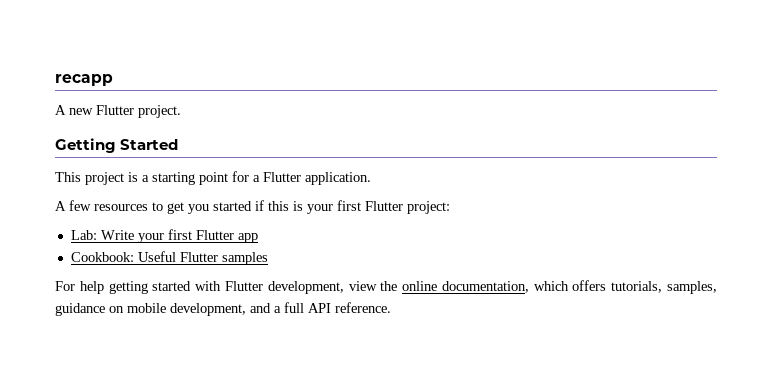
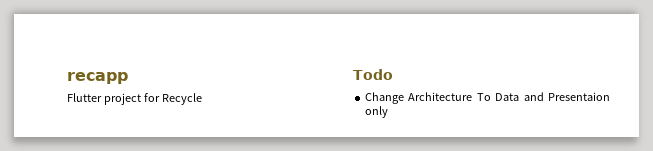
[55,105,181,118] [55,138,179,153] [55,171,371,185] [55,200,450,214] [70,229,258,243] [70,251,268,265] [55,280,718,294] [55,302,391,316] A new Flutter project. // Getting Started // This project is a starting point for a Flutter application. // A few resources to get you started if this is your first Flutter project: // Lab: Write your first Flutter app // Cookbook: Useful Flutter samples // For help getting started with Flutter development, view the online documentation, which offers tutorials, samples, guidance on mobile development, and a full API reference. -> [67,93,202,105] [353,69,393,80] [365,92,610,104] [365,106,389,118] Flutter project for Recycle // Todo // Change Architecture To Data and Presentaion only

